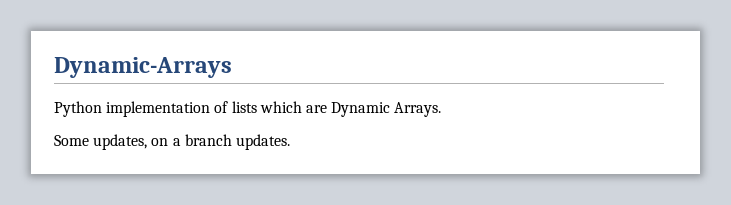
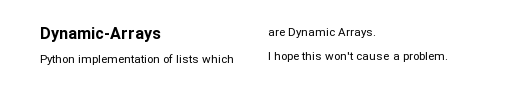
[54,134,290,150] Some updates, on a branch updates. -> [268,52,448,62] I hope this won't cause a problem.

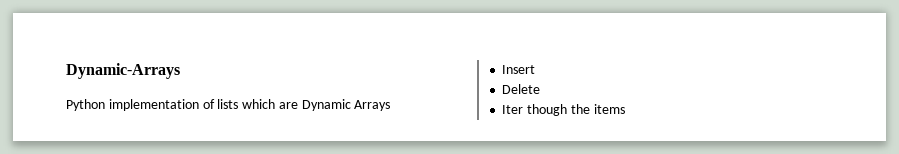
[338,28,377,38] [268,52,448,62] Arrays. // I hope this won't cause a problem. -> [354,100,391,111] [502,65,536,74] [502,84,541,94] [502,104,625,116] Arrays // Insert // Delete // Iter though the items

